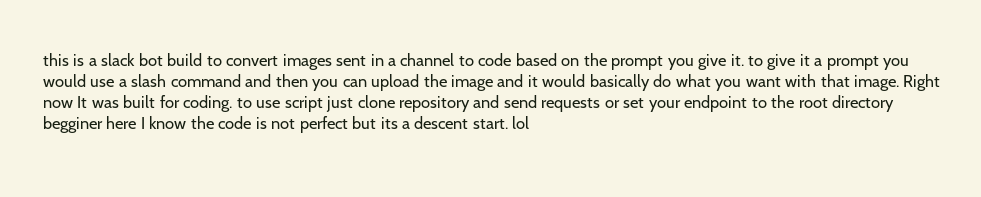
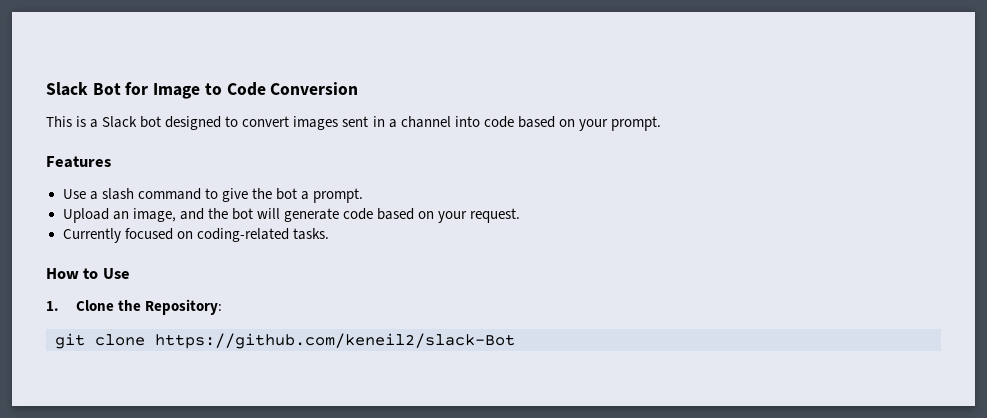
[43,53,203,66] this is a slack bot build -> [46,82,359,99] [46,116,222,130] Slack Bot for Image to Code Conversion // This is a Slack bot designed
[458,53,910,70] [43,74,941,91] [43,95,895,112] [43,116,530,133] to code based on the prompt you give it. to give it a prompt you would use a slash command and then you can upload the image and it would basically do what you want with that image. Right now It was built for coding. to use script just clone repository and send requests or set your endpoint to the root directory begginer here I know the code is not perfect but its a descent start. lol -> [454,116,661,131] [46,156,111,168] [62,188,363,203] [62,208,521,223] [62,228,329,243] [46,268,130,279] [46,299,222,315] [55,333,515,349] into code based on your prompt. // Features // Use a slash command to give the bot a prompt. // Upload an image, and the bot will generate code based on your request. // Currently focused on coding-related tasks. // How to Use // 1. Clone the Repository: // git clone https://github.com/keneil2/slack-Bot

